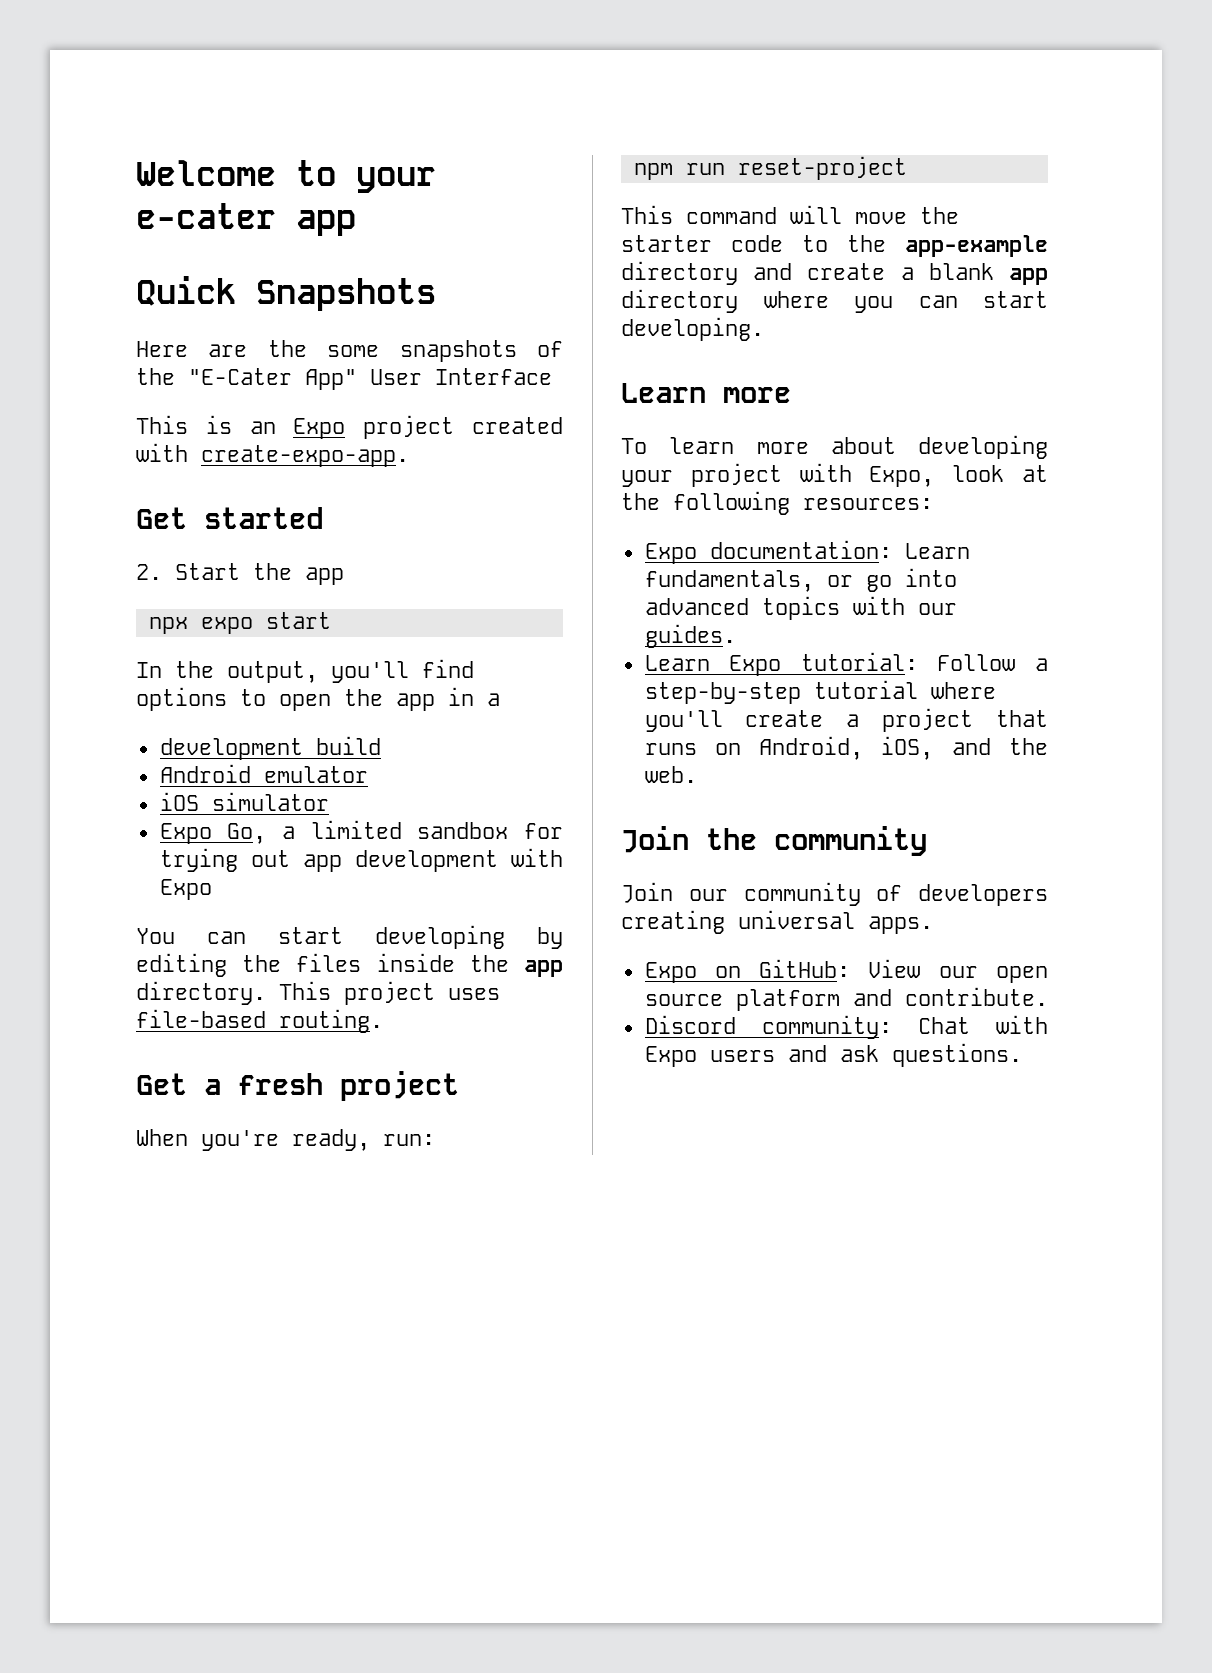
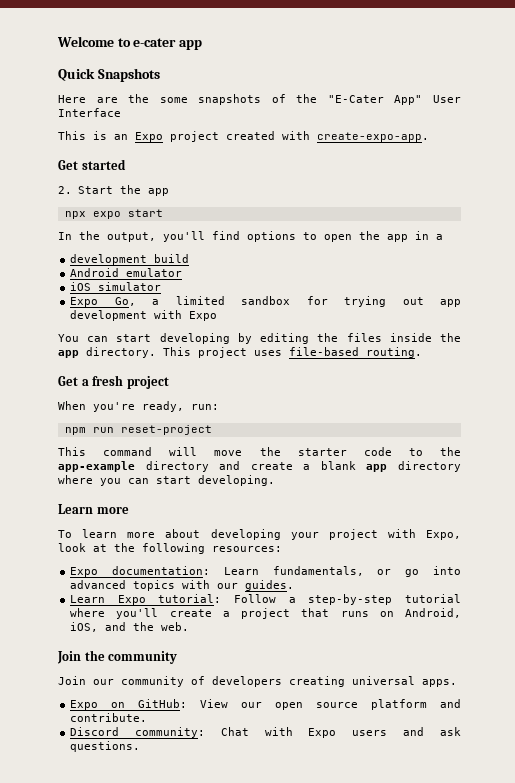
[356,167,436,193] your -> (131, 42) none

